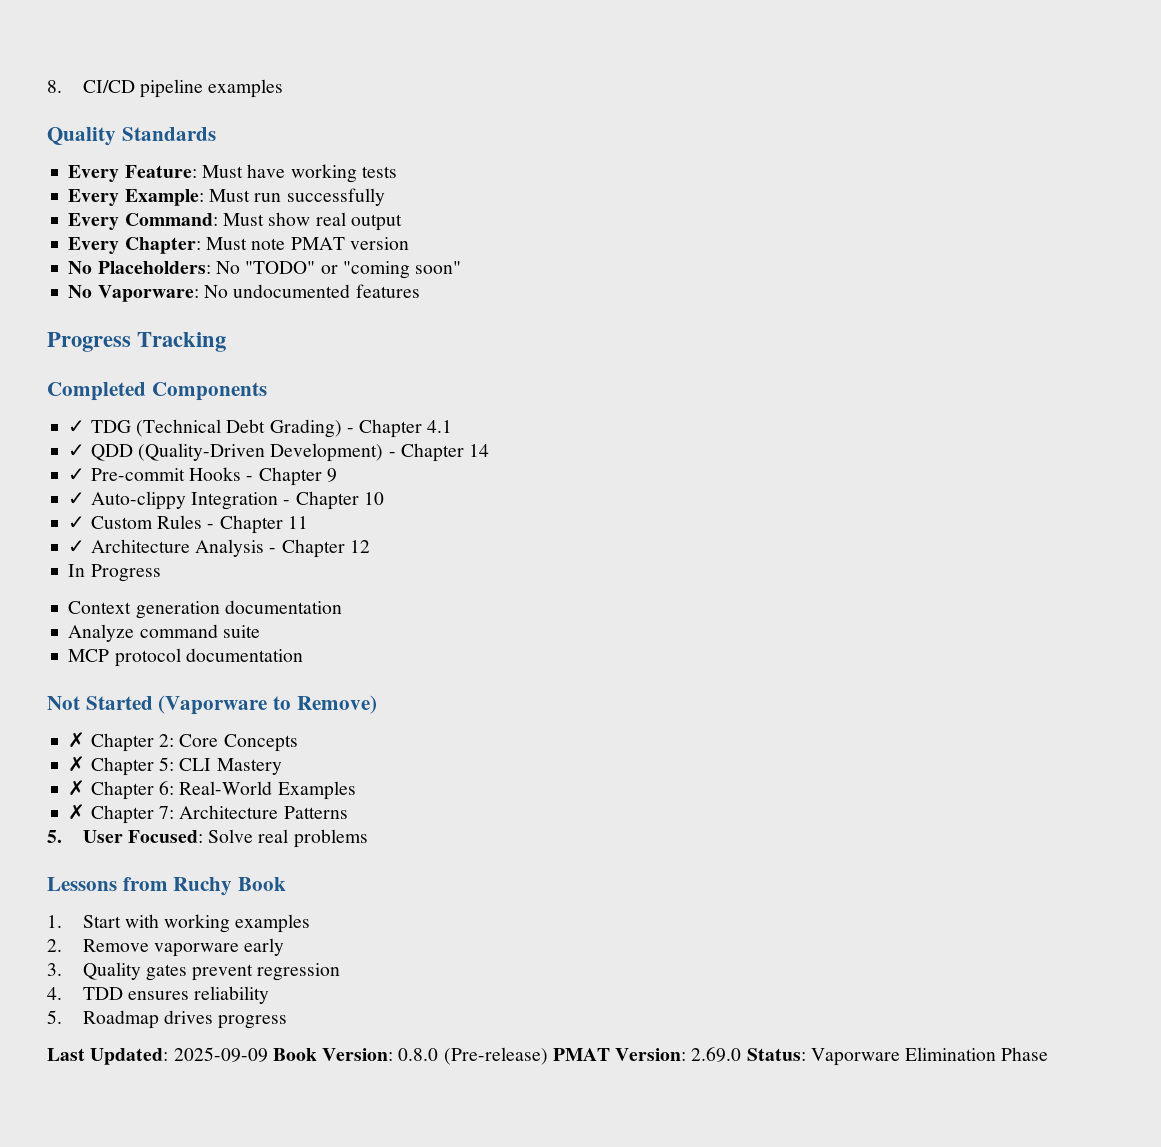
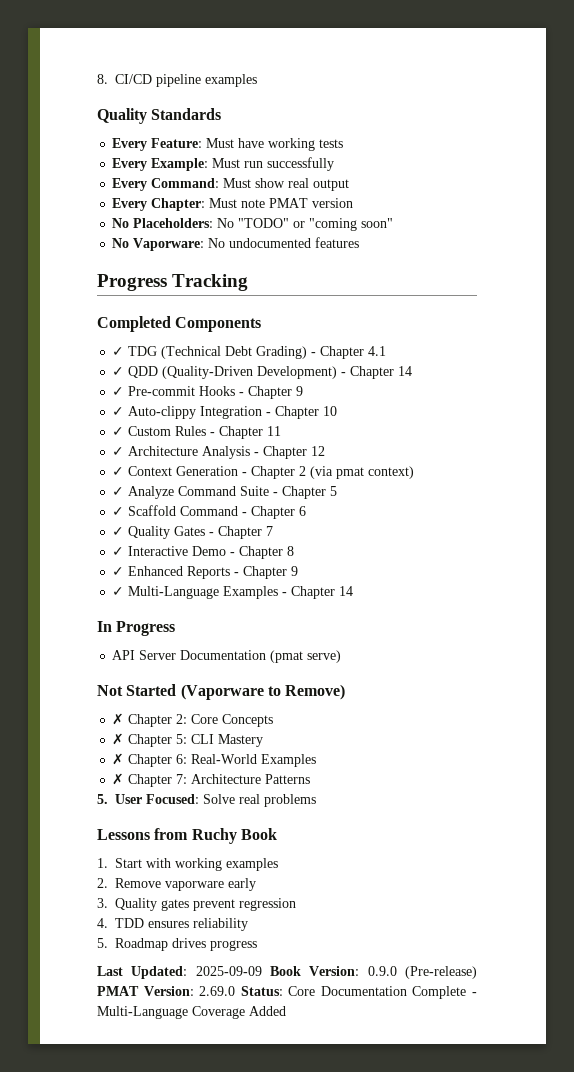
[68,564,161,582] [68,600,342,619] [68,624,260,642] [68,648,303,667] In Progress // Context generation documentation // Analyze command suite // MCP protocol documentation -> [112,466,415,479] [112,486,338,499] [112,505,307,519] [112,526,274,539] [112,546,295,559] [112,566,299,579] [112,586,354,599] [97,621,176,636] [112,650,342,663] ✓ Context Generation - Chapter 2 (via pmat context) // ✓ Analyze Command Suite - Chapter 5 // ✓ Scaffold Command - Chapter 6 // ✓ Quality Gates - Chapter 7 // ✓ Interactive Demo - Chapter 8 // ✓ Enhanced Reports - Chapter 9 // ✓ Multi-Language Examples - Chapter 14 // In Progress // API Server Documentation (pmat serve)
[398,1048,439,1061] 0.8.0 -> [367,966,397,976] 0.9.0
[810,1047,1049,1066] Vaporware Elimination Phase -> [288,986,477,999] [97,1006,286,1019] Core Documentation Complete - Multi-Language Coverage Added

